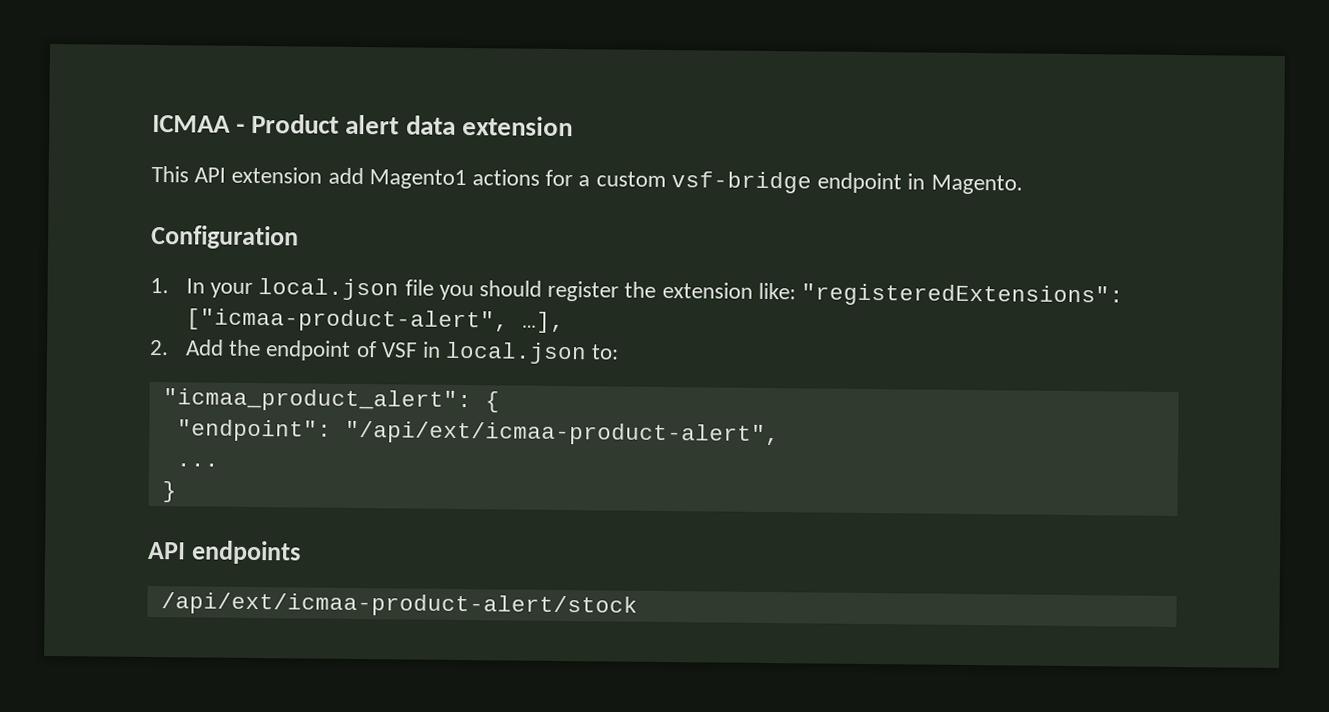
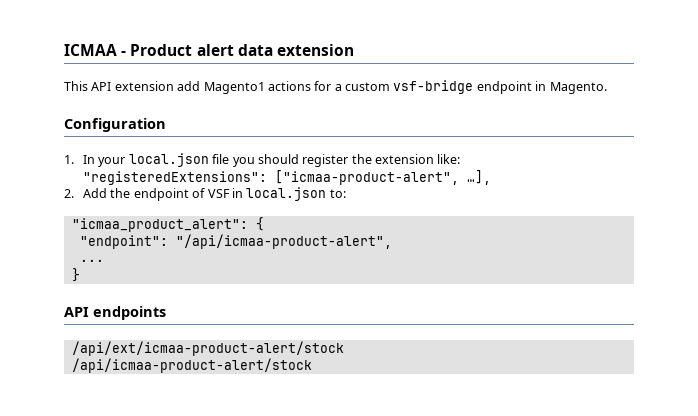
[344,420,780,447] "/api/ext/icmaa-product-alert", -> [175,234,392,249] "/api/icmaa-product-alert",
(638, 605) none -> [71,358,312,373] // /api/icmaa-product-alert/stock

